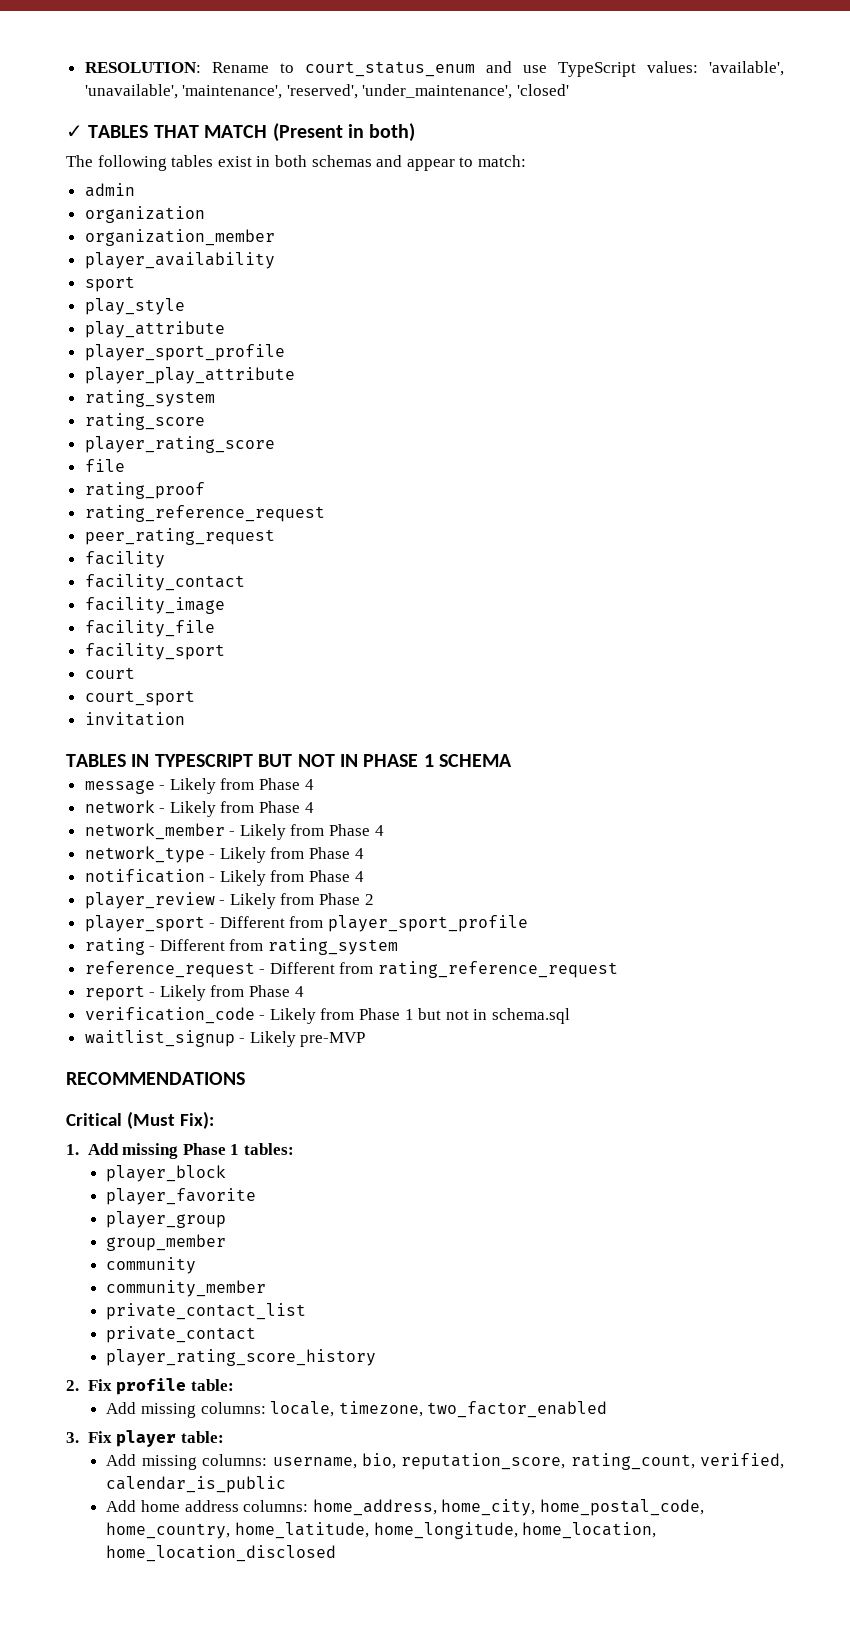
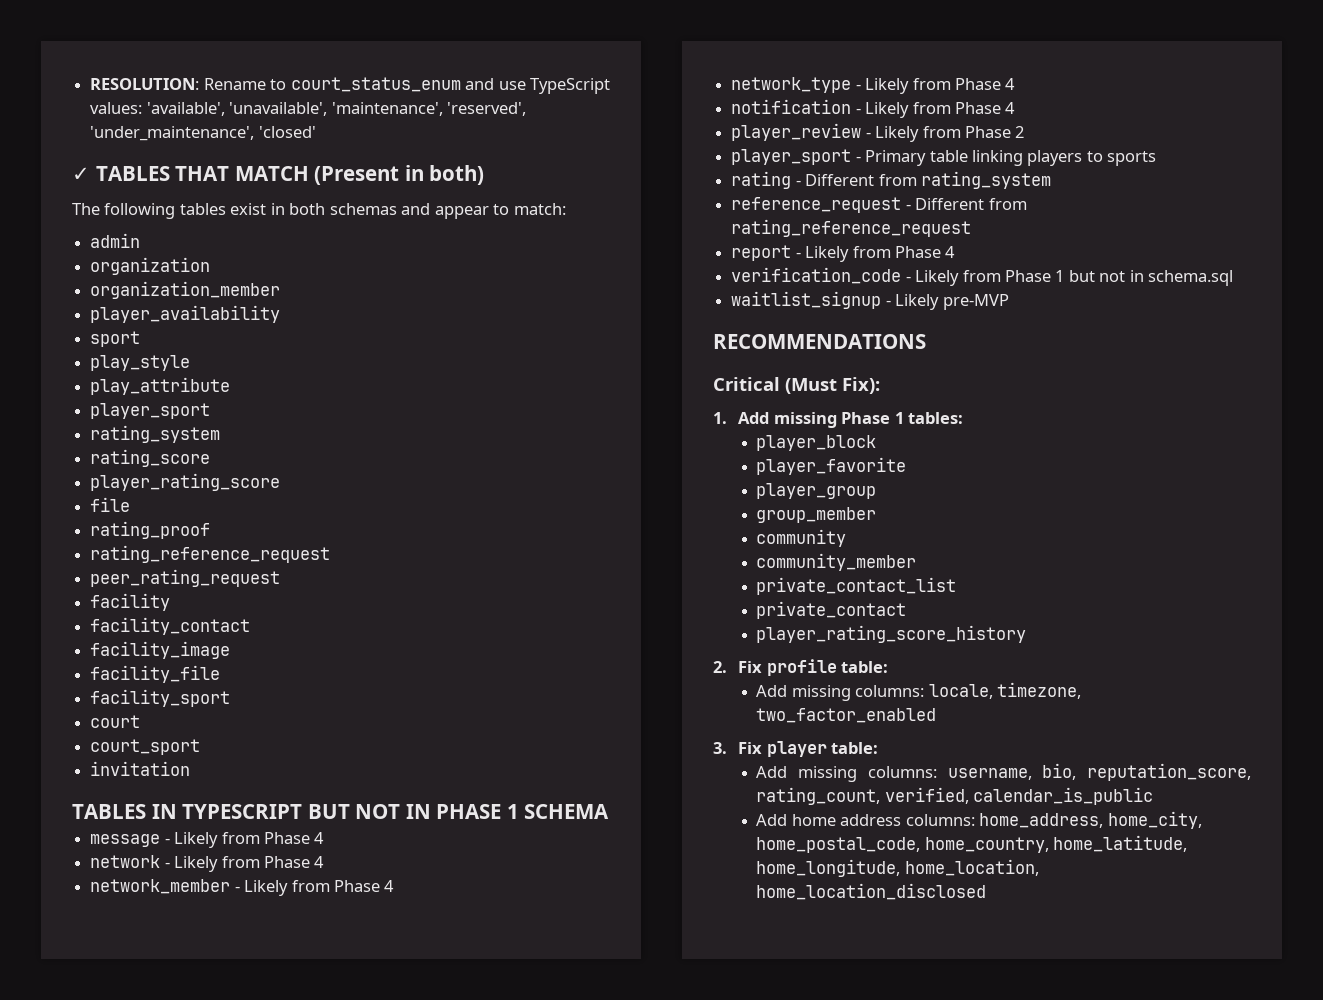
[84,344,285,361] [84,367,295,384] player_sport_profile // player_play_attribute -> [90,403,211,419] player_sport
[219,915,529,932] Different from player_sport_profile -> [865,150,1157,166] Primary table linking players to sports

